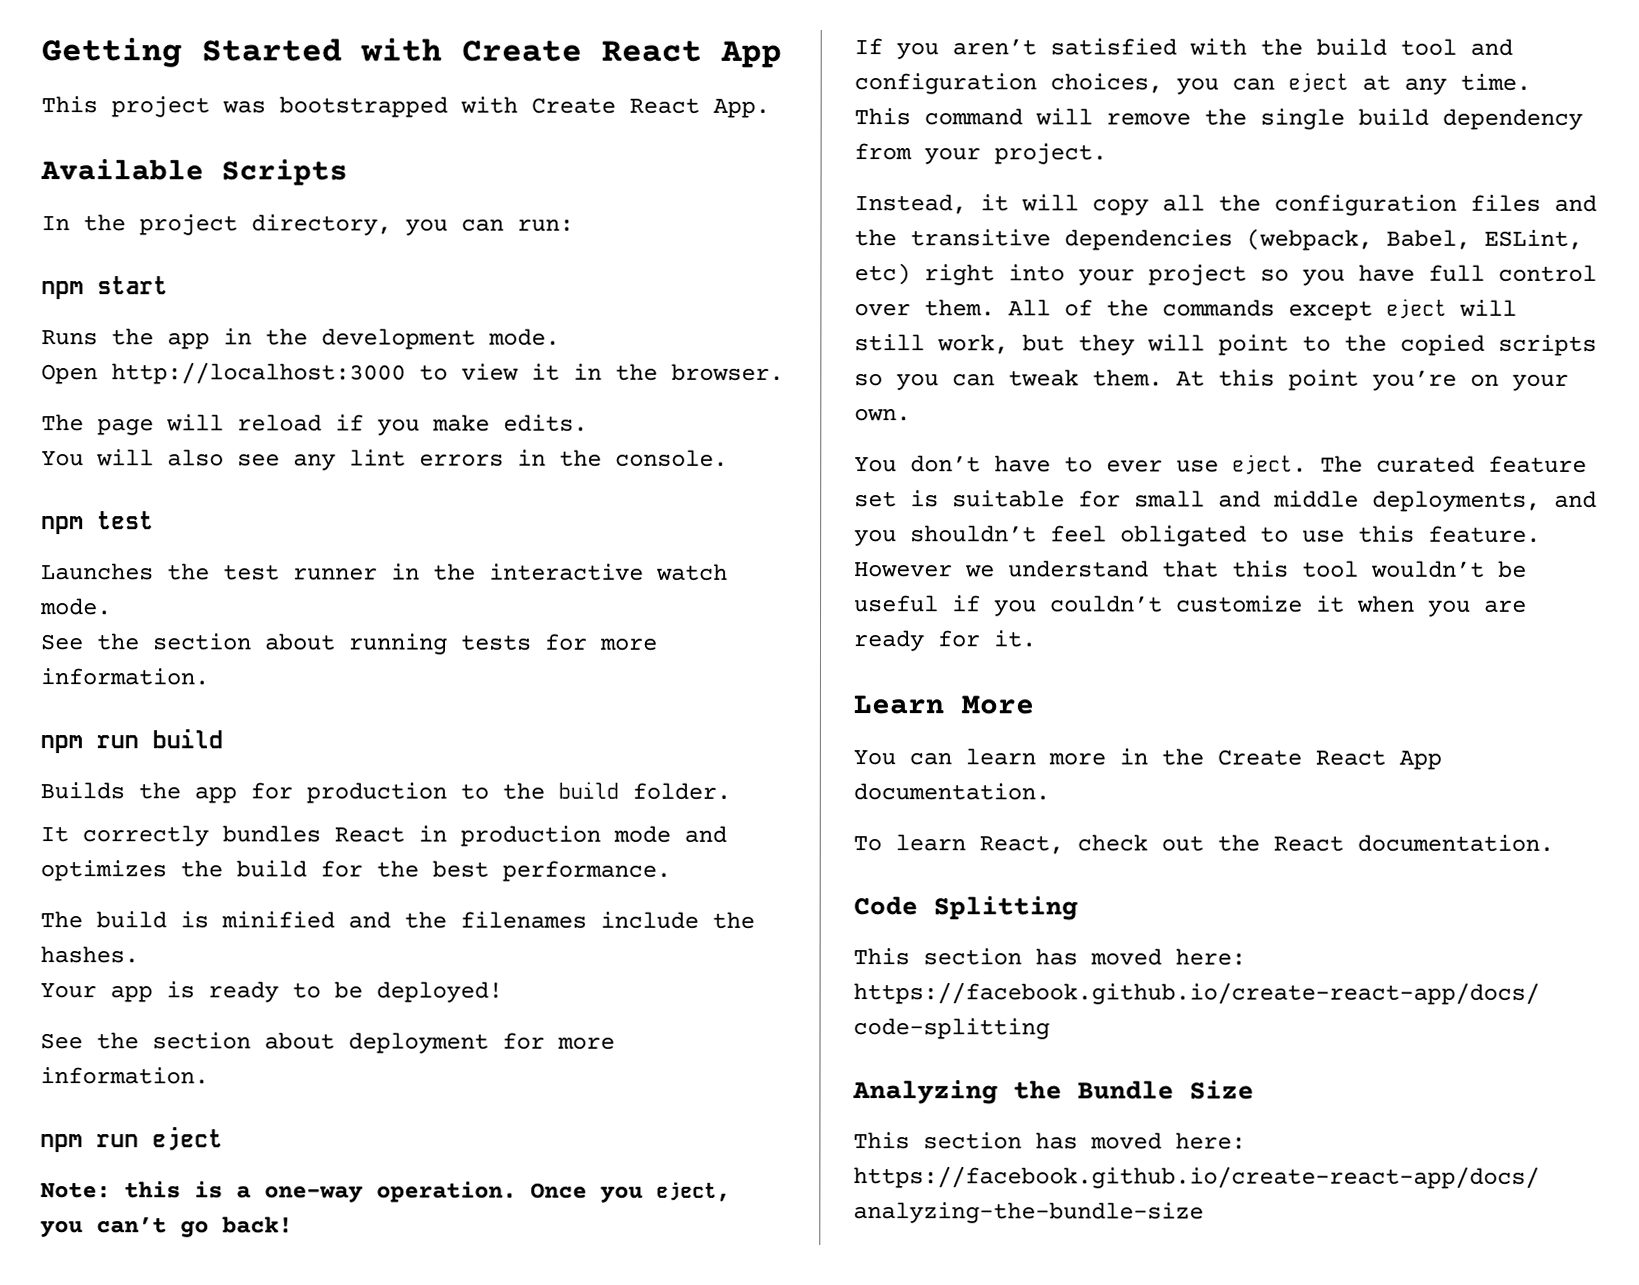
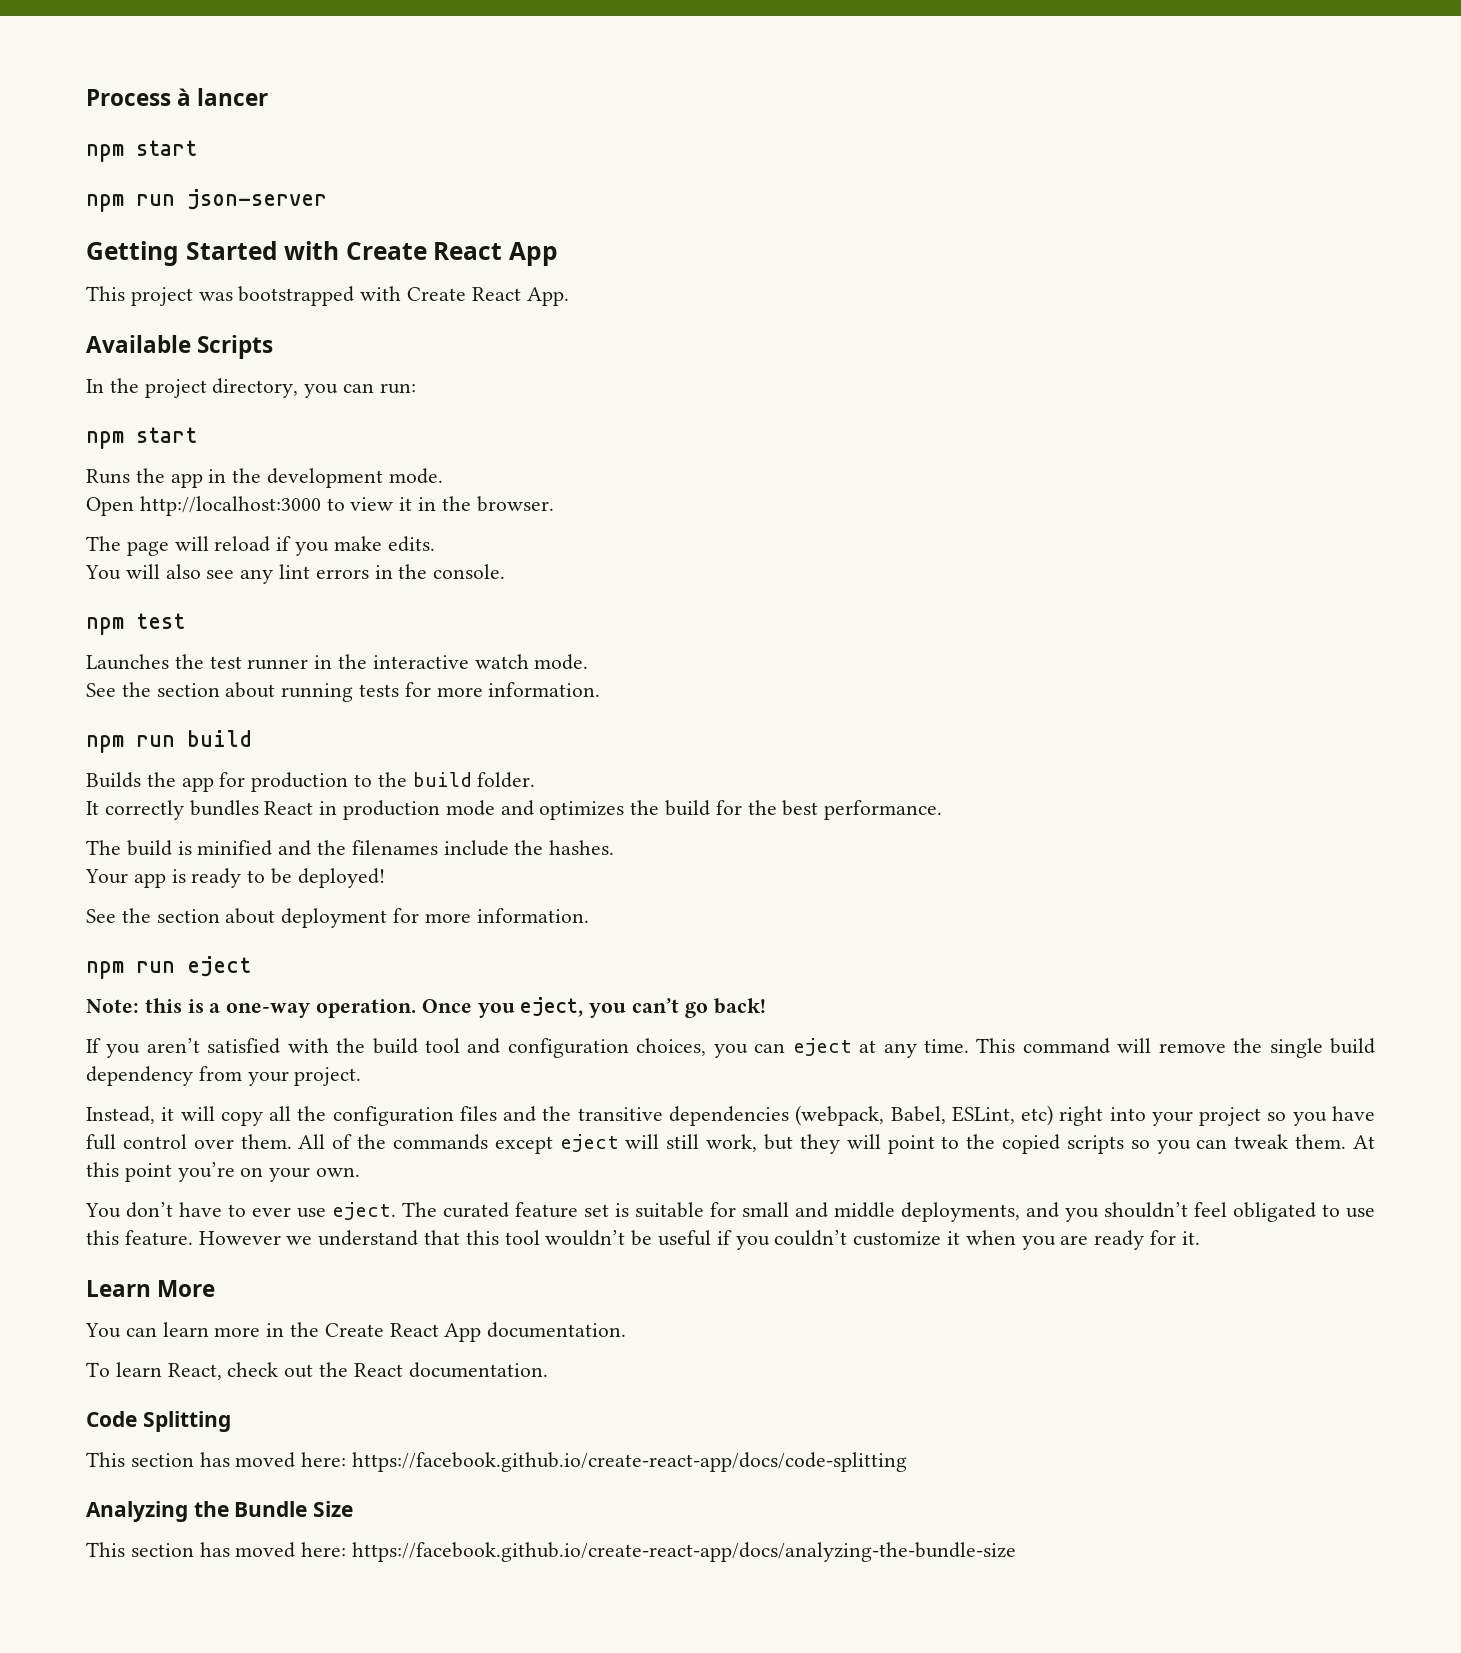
(41, 52) none -> [86,88,269,106] [86,140,197,162] [86,189,327,212] Process à lancer // npm start // npm run json-server //

